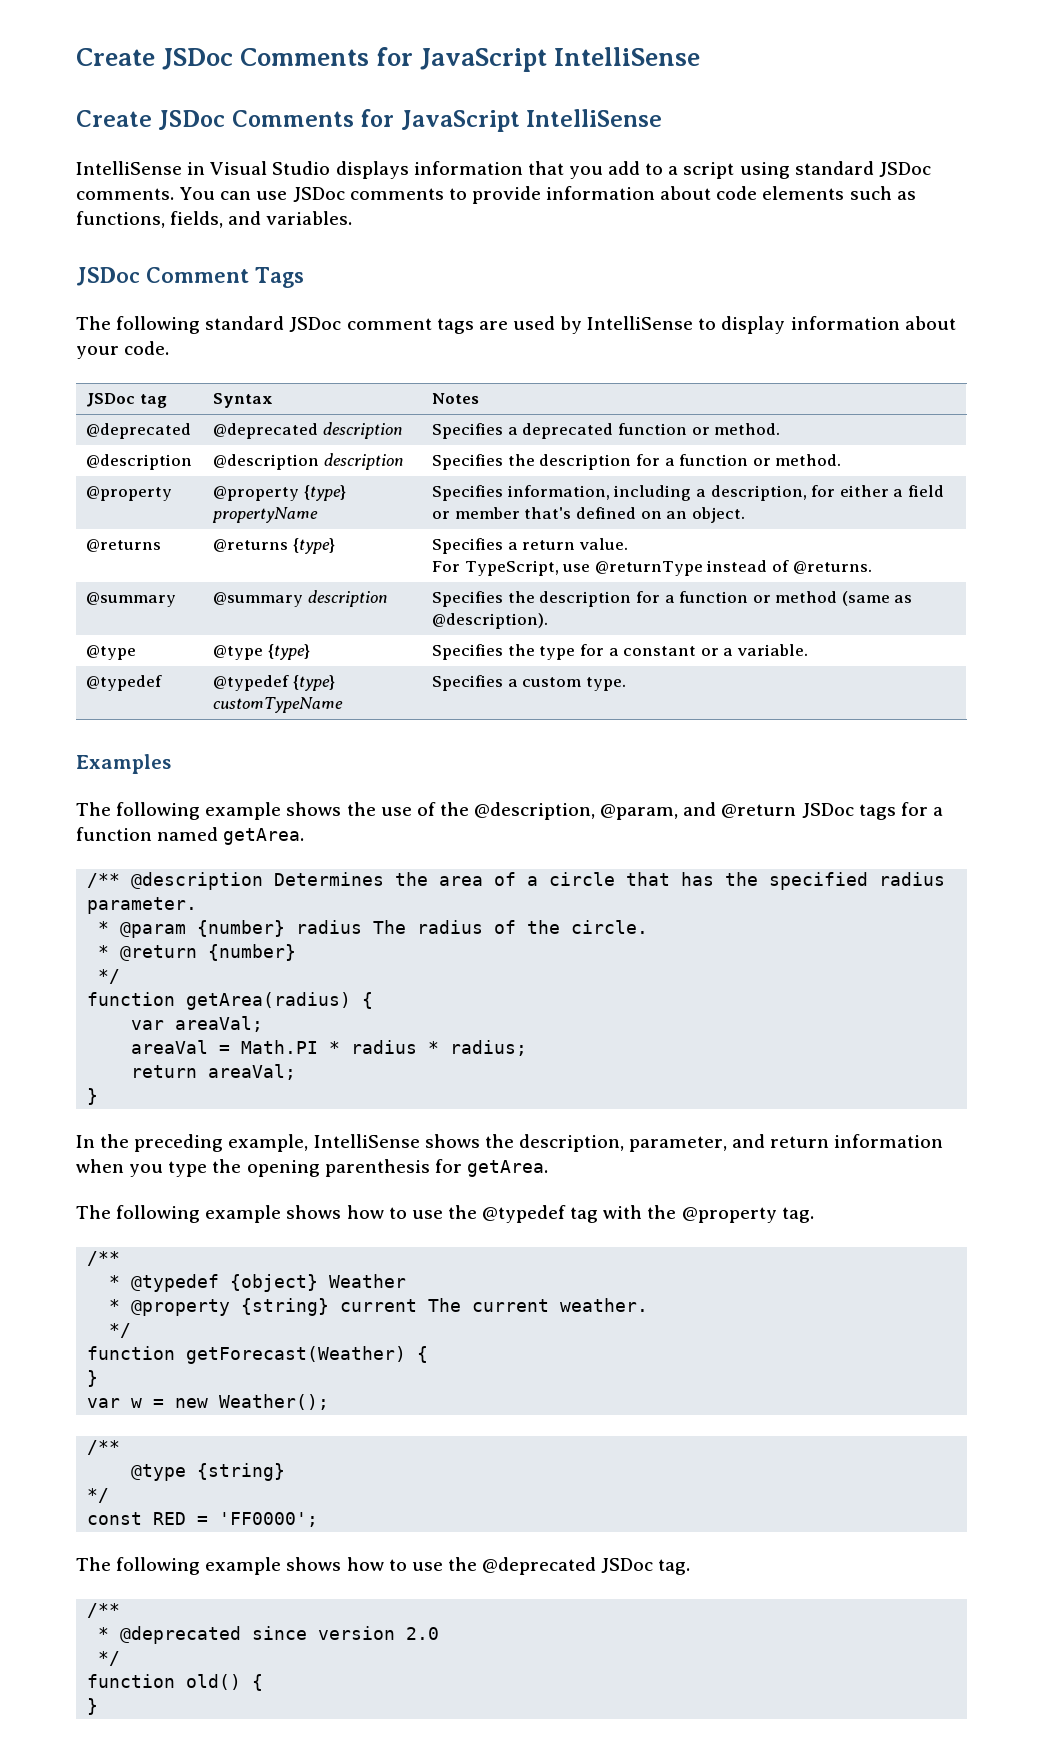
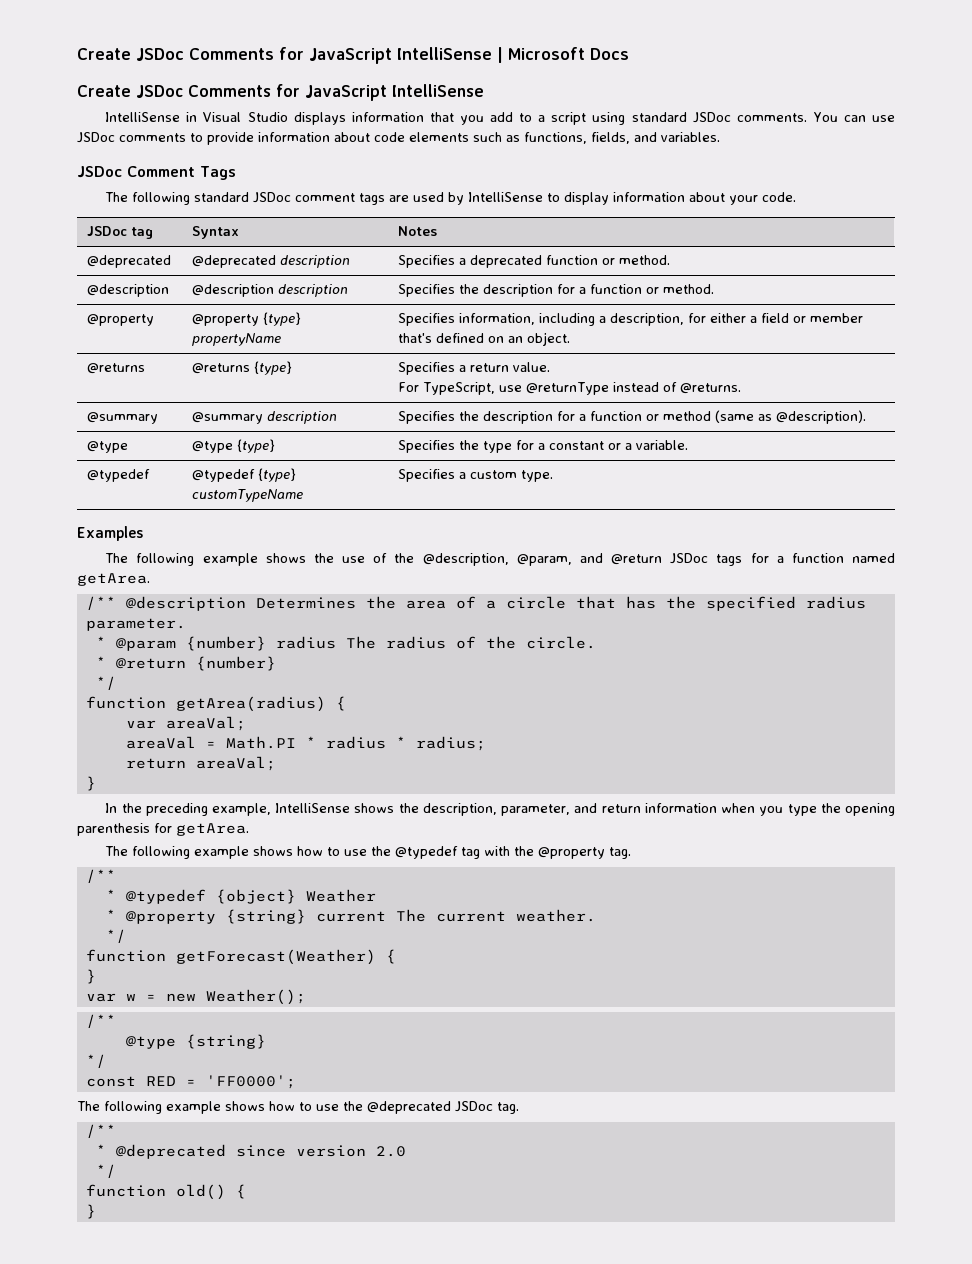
[76,47,701,72] Create JSDoc Comments for JavaScript IntelliSense -> [77,47,629,64] Create JSDoc Comments for JavaScript IntelliSense | Microsoft Docs

